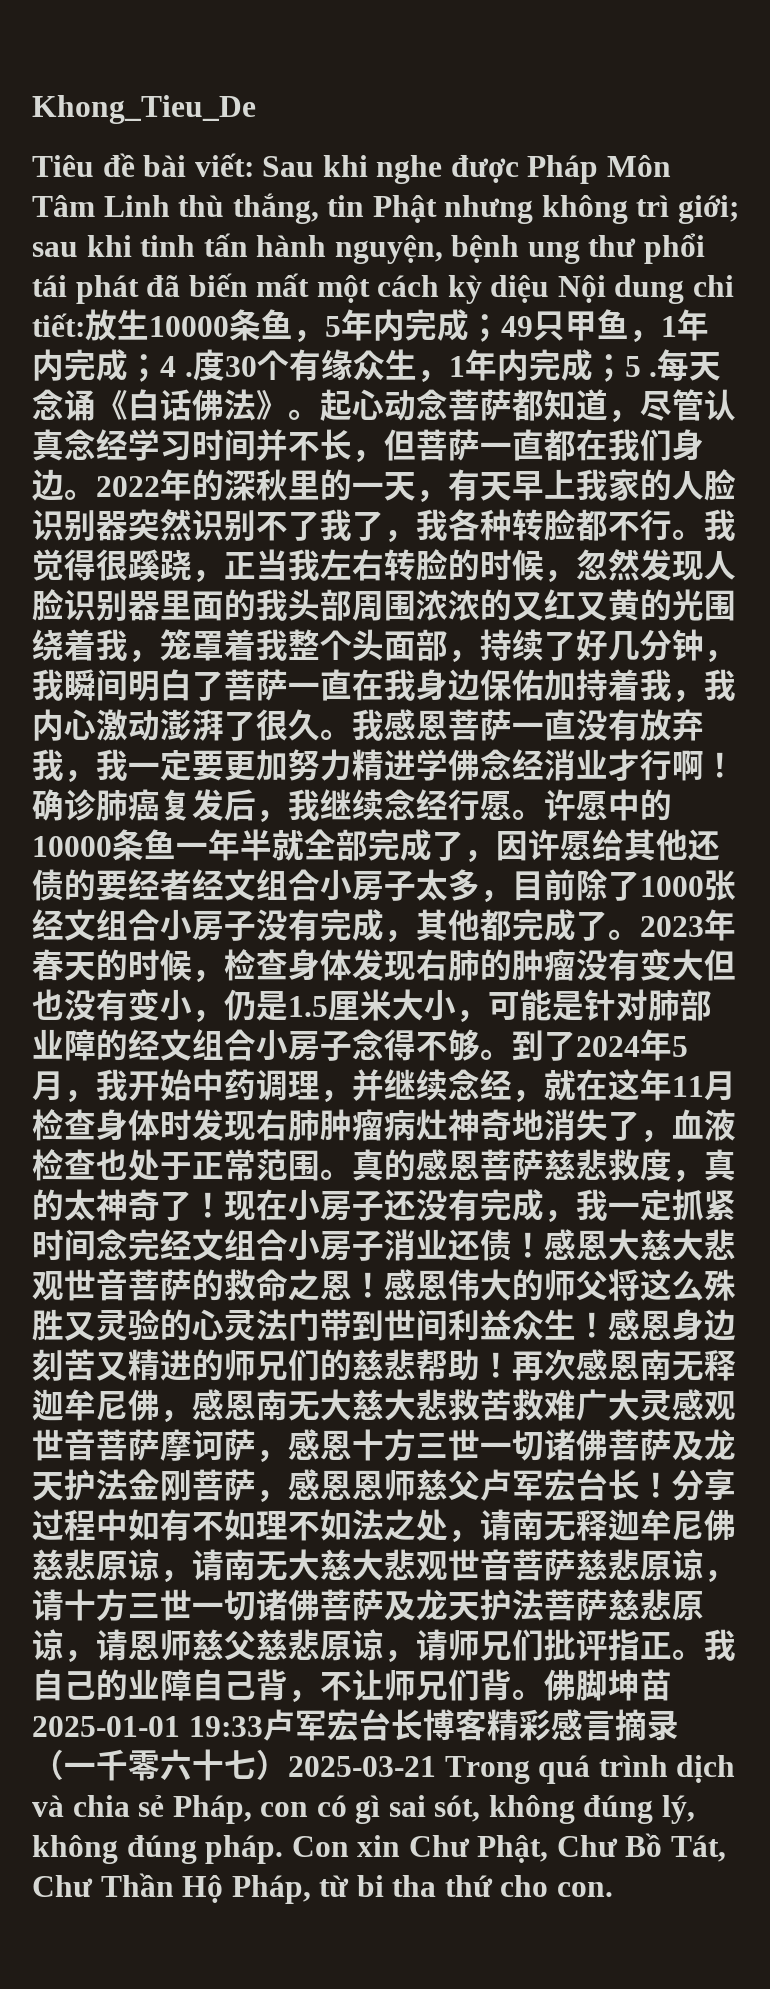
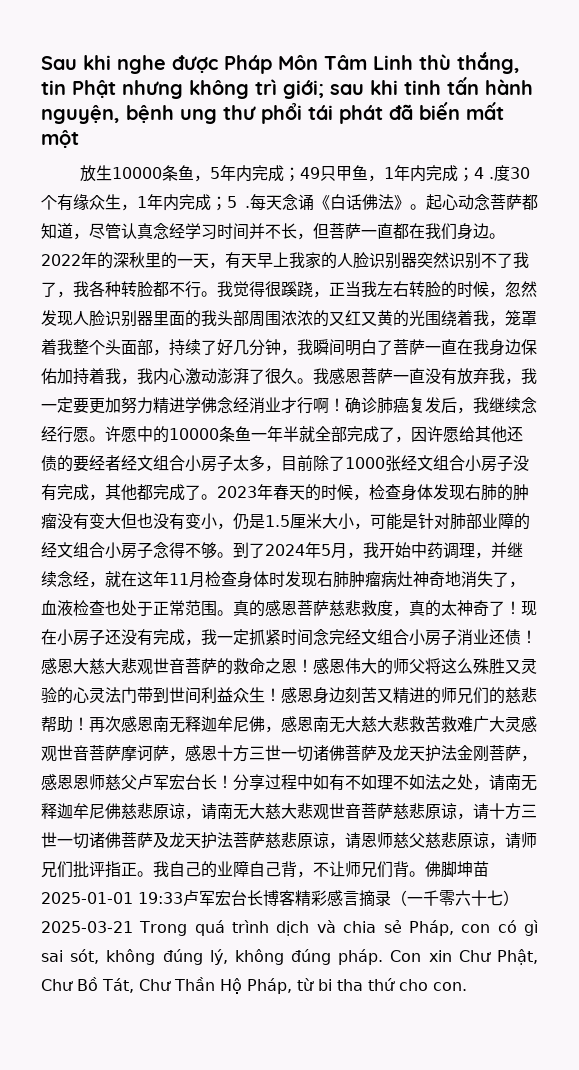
[32,95,256,124] [32,153,254,177] Khong_Tieu_De // Tiêu đề bài viết: -> (41, 63) none
[377,275,734,304] [32,313,85,337] cách kỳ diệu Nội dung chi tiết: -> (79, 139) //

